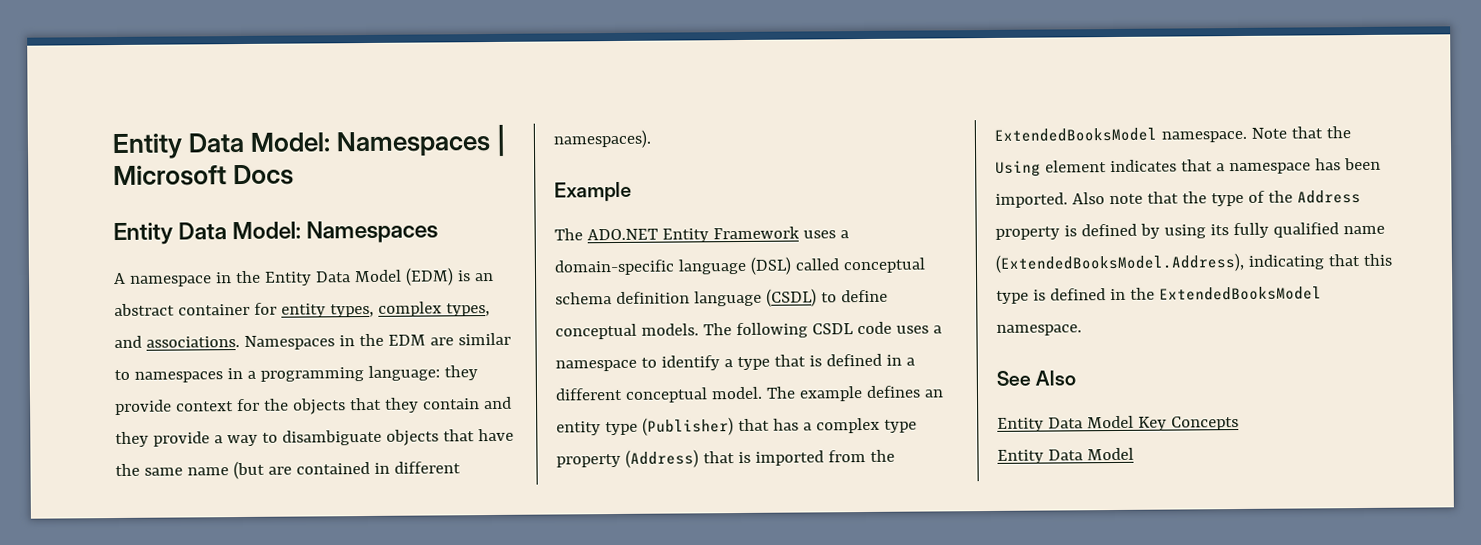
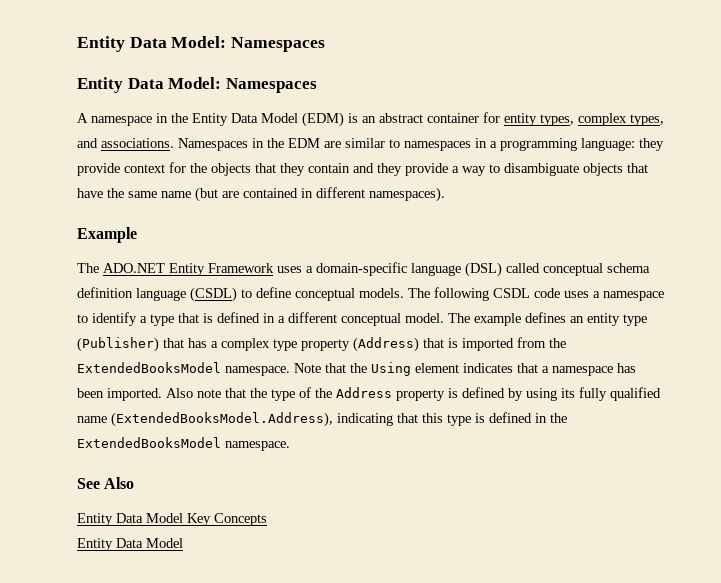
[112,124,508,160] [113,164,295,187] Entity Data Model: Namespaces | Microsoft Docs -> [77,36,326,52] Entity Data Model: Namespaces

